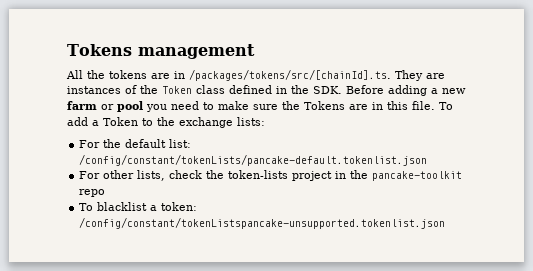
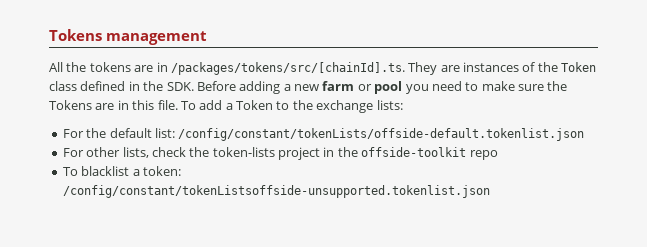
[79,154,428,166] /config/constant/tokenLists/pancake-default.tokenlist.json -> [178,128,585,141] /config/constant/tokenLists/offside-default.tokenlist.json
[372,171,463,181] pancake-toolkit -> [361,147,467,157] offside-toolkit
[79,217,446,229] /config/constant/tokenListspancake-unsupported.tokenlist.json -> [62,185,490,198] /config/constant/tokenListsoffside-unsupported.tokenlist.json

